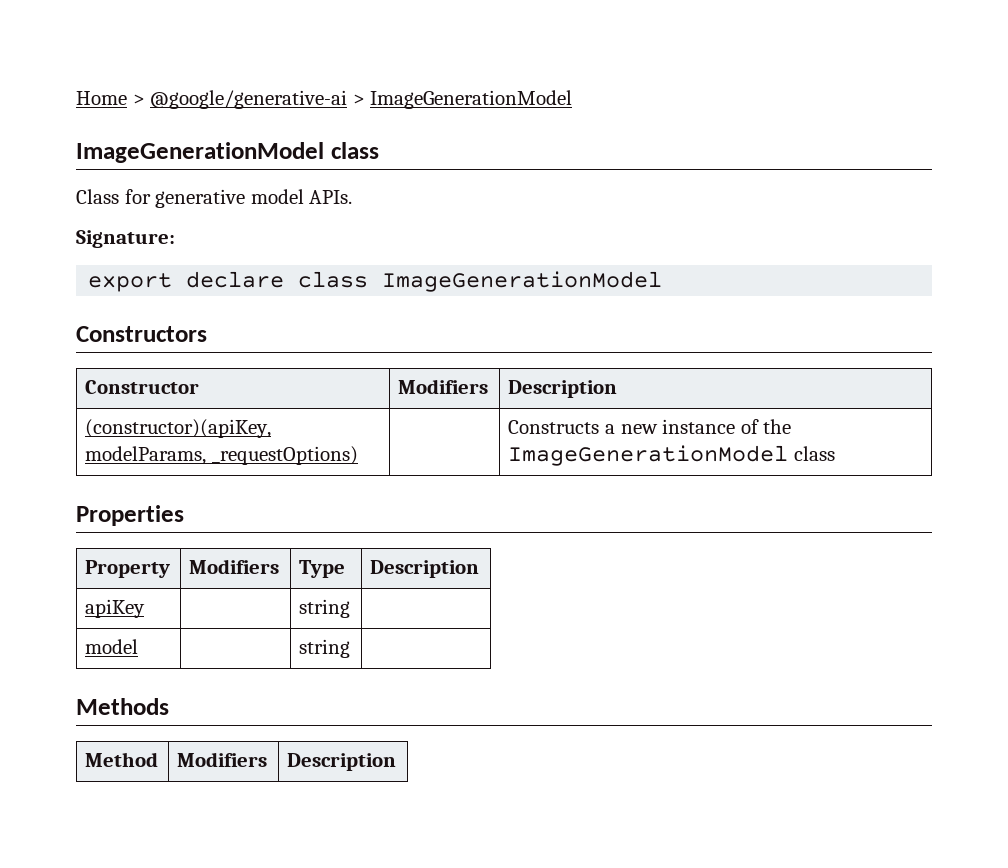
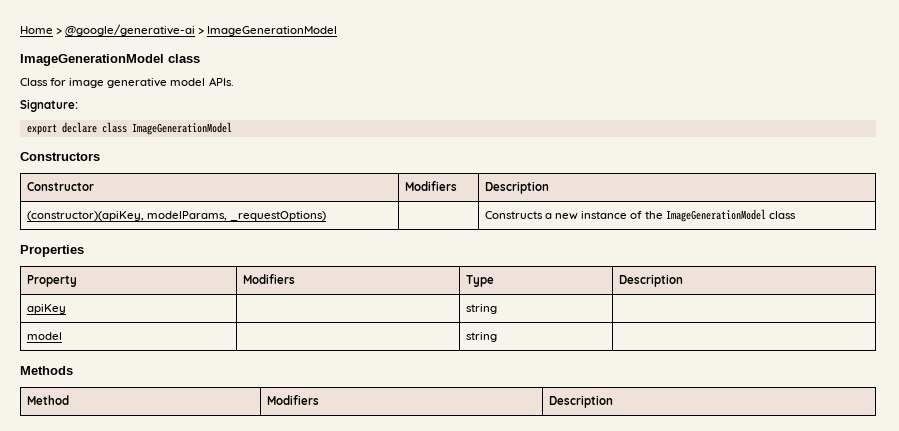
(151, 196) none -> [69,78,105,88] image

